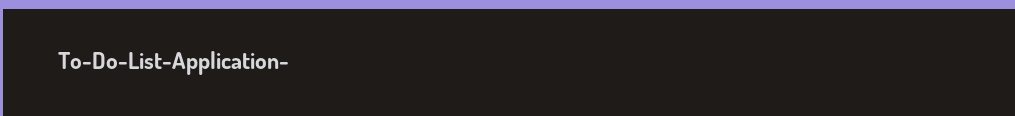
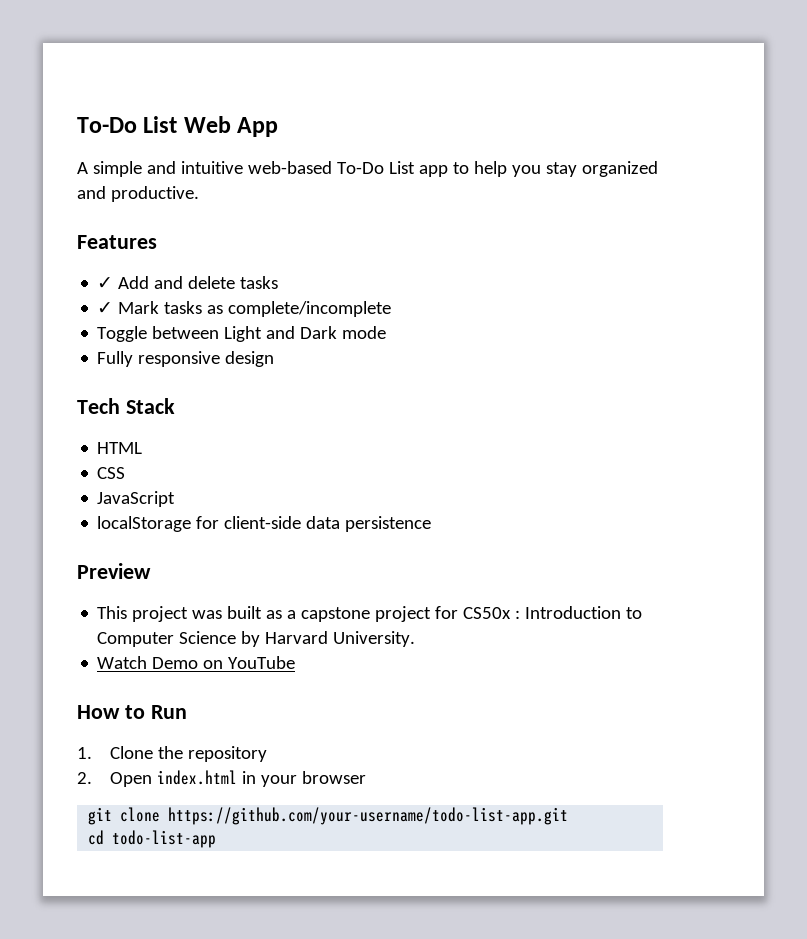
[58,51,289,75] To-Do-List-Application- -> [77,116,279,137] [77,161,658,177] [77,186,199,202] [77,235,157,249] [97,276,279,289] [97,301,392,317] [97,326,387,342] [97,351,275,367] [77,398,175,414] [97,442,143,454] [97,467,126,479] [97,491,176,507] [97,516,432,532] [77,563,151,579] [97,606,643,622] [97,631,416,647] [97,656,296,669] [77,705,187,719] [77,746,268,762] [77,770,367,787] [88,807,569,825] [88,830,217,848] To-Do List Web App // A simple and intuitive web-based To-Do List app to help you stay organized and productive. // Features // ✓ Add and delete tasks // ✓ Mark tasks as complete/incomplete // Toggle between Light and Dark mode // Fully responsive design // Tech Stack // HTML // CSS // JavaScript // localStorage for client-side data persistence // Preview // This project was built as a capstone project for CS50x : Introduction to Computer Science by Harvard University. // Watch Demo on YouTube // How to Run // 1. Clone the repository // 2. Open index.html in your browser // git clone https://github.com/your-username/todo-list-app.git // cd todo-list-app

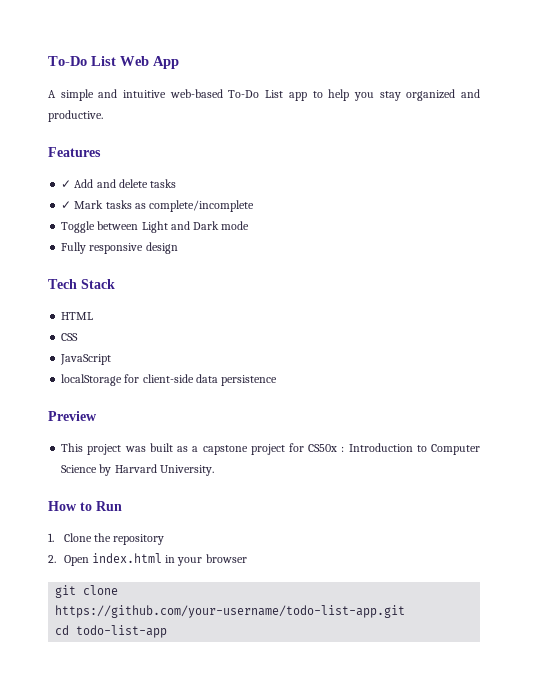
[97,656,296,669] // Watch Demo on YouTube -> (214, 470) none

